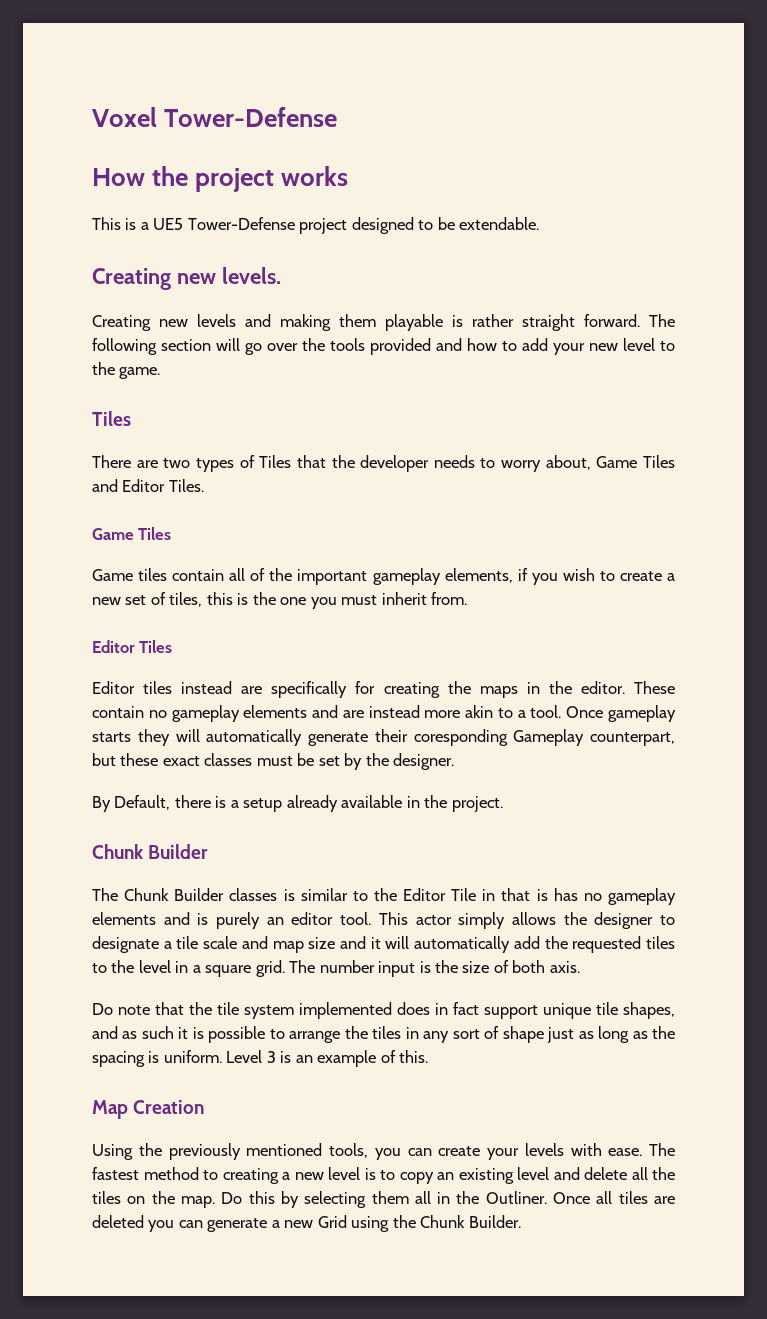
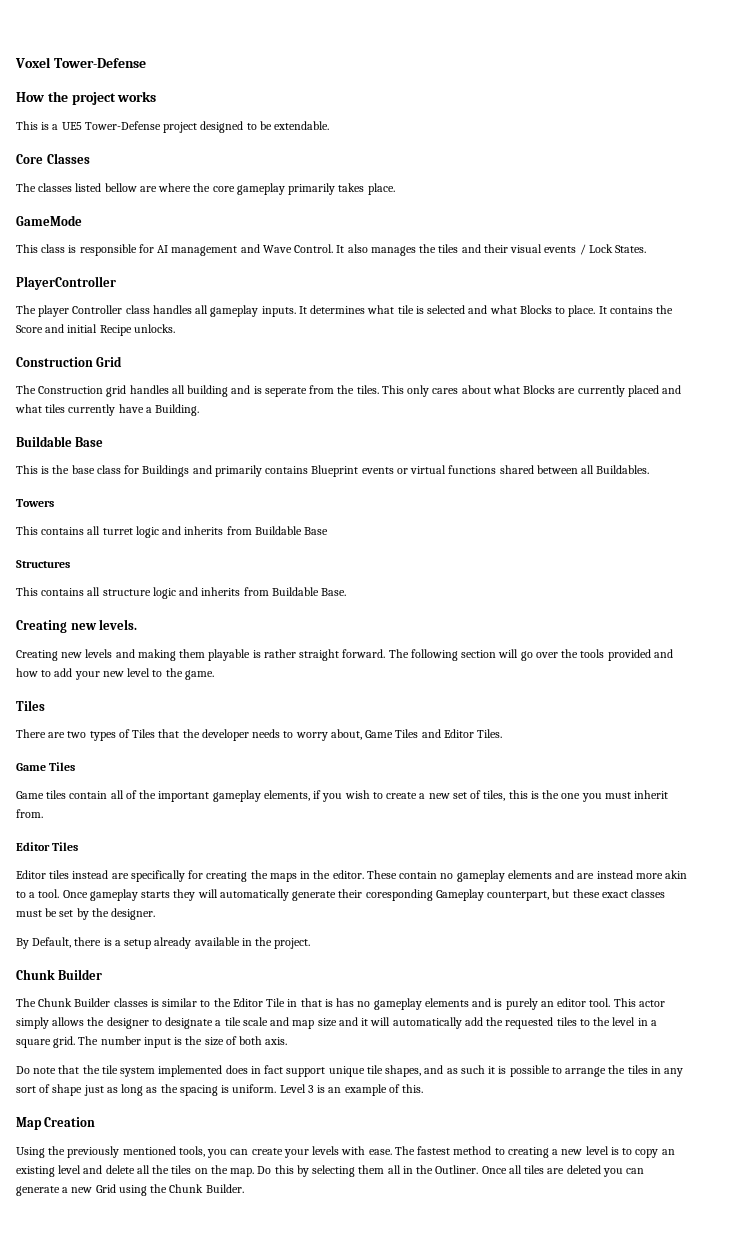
(540, 223) none -> [16,153,90,164] [16,183,395,195] [16,215,82,226] [16,244,647,256] [16,276,116,290] [16,305,674,317] [16,324,175,336] [16,356,123,367] [16,385,682,397] [15,404,200,416] [16,436,104,447] [16,465,650,477] [16,499,54,507] [16,526,329,538] [16,560,70,568] [16,587,347,599] // Core Classes // The classes listed bellow are where the core gameplay primarily takes place. // GameMode // This class is responsible for AI management and Wave Control. It also manages the tiles and their visual events / Lock States. // PlayerController // The player Controller class handles all gameplay inputs. It determines what tile is selected and what Blocks to place. It contains the Score and initial Recipe unlocks. // Construction Grid // The Construction grid handles all building and is seperate from the tiles. This only cares about what Blocks are currently placed and what tiles currently have a Building. // Buildable Base // This is the base class for Buildings and primarily contains Blueprint events or virtual functions shared between all Buildables. // Towers // This contains all turret logic and inherits from Buildable Base // Structures // This contains all structure logic and inherits from Buildable Base.

